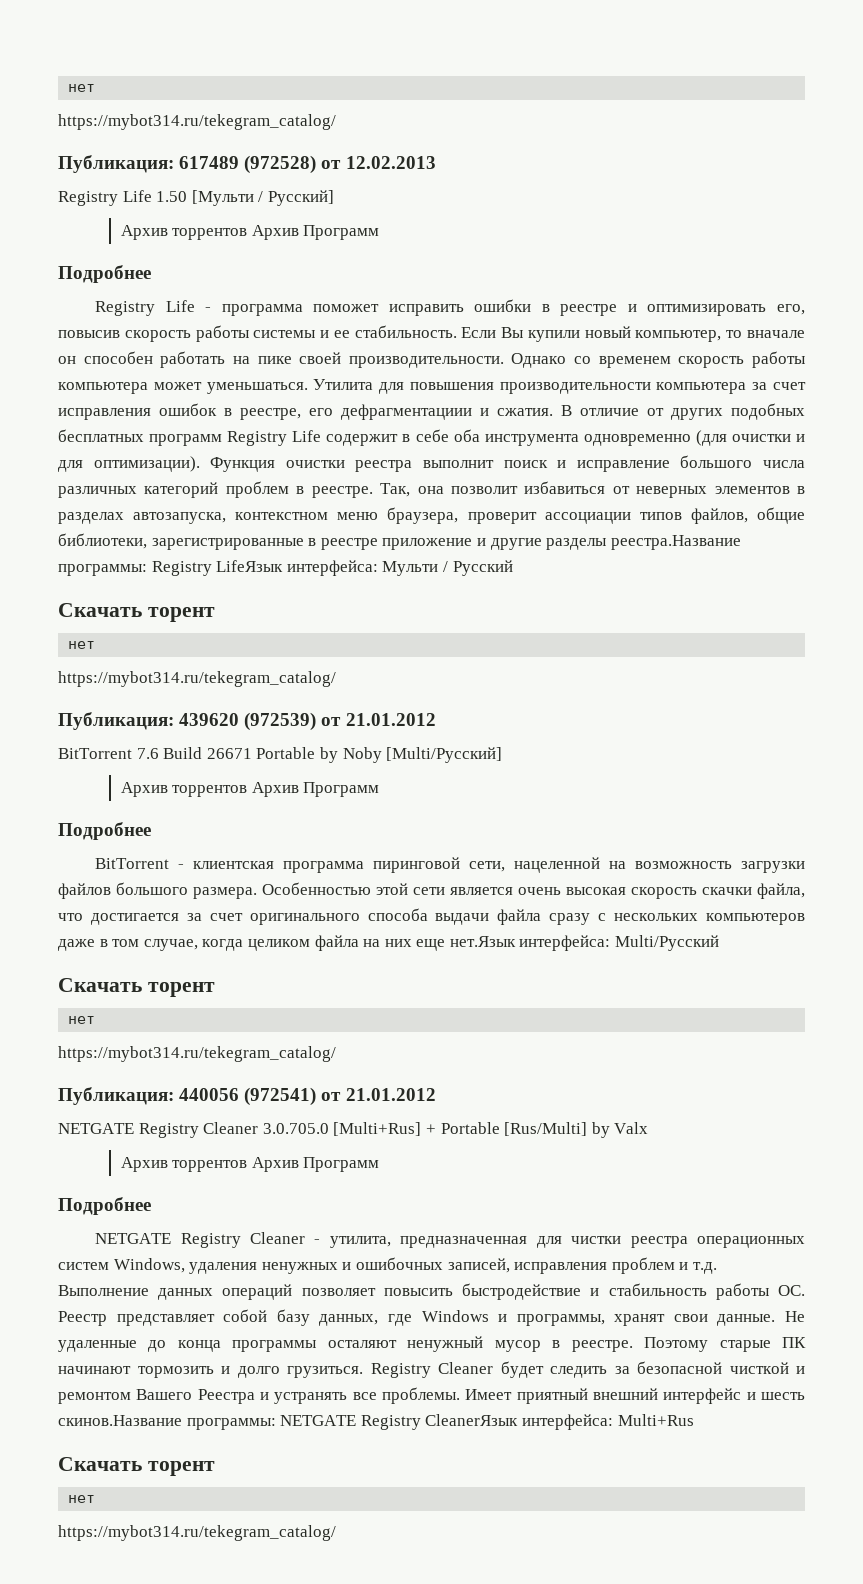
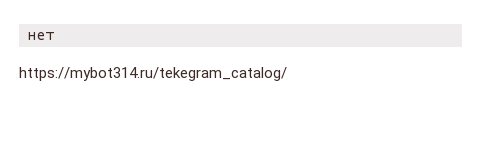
[68,84,96,92] [58,114,336,130] [58,155,436,174] [58,190,334,206] [120,225,380,240] [58,265,151,283] [95,299,805,316] [58,325,805,342] [58,351,806,368] [58,379,806,394] [58,403,805,420] [58,429,805,446] [58,455,806,472] [58,481,805,498] [58,507,805,524] [58,533,741,550] [58,560,513,576] [58,603,215,622] [68,641,96,649] [58,671,336,687] [58,712,436,731] [58,747,503,763] [120,782,380,797] [58,822,151,840] [95,857,805,873] [58,882,805,899] [58,908,805,925] [58,935,720,951] [58,978,215,997] [68,1016,96,1024] [58,1046,336,1062] [58,1087,436,1106] [58,1122,649,1138] [120,1157,380,1172] [58,1197,151,1215] [95,1232,805,1248] [58,1257,717,1274] [58,1283,805,1300] [58,1309,805,1326] [58,1336,807,1352] [58,1361,805,1378] [58,1387,806,1404] [58,1414,694,1430] [58,1457,215,1476] [68,1495,96,1503] [58,1525,336,1541] нет // https://mybot314.ru/tekegram_catalog/ // Публикация: 617489 (972528) от 12.02.2013 // Registry Life 1.50 [Мульти / Русский] // Архив торрентов Архив Программ // Подробнее // Registry Life - программа поможет исправить ошибки в реестре и оптимизировать его, повысив скорость работы системы и ее стабильность. Если Вы купили новый компьютер, то вначале он способен работать на пике своей производительности. Однако со временем скорость работы компьютера может уменьшаться. Утилита для повышения производительности компьютера за счет исправления ошибок в реестре, его дефрагментациии и сжатия. В отличие от других подобных бесплатных программ Registry Life содержит в себе оба инструмента одновременно (для очистки и для оптимизации). Функция очистки реестра выполнит поиск и исправление большого числа различных категорий проблем в реестре. Так, она позволит избавиться от неверных элементов в разделах автозапуска, контекстном меню браузера, проверит ассоциации типов файлов, общие библиотеки, зарегистрированные в реестре приложение и другие разделы реестра.Название программы: Registry LifeЯзык интерфейса: Мульти / Русский // Скачать торент // нет // https://mybot314.ru/tekegram_catalog/ // Публикация: 439620 (972539) от 21.01.2012 // BitTorrent 7.6 Build 26671 Portable by Noby [Multi/Русский] // Архив торрентов Архив Программ // Подробнее // BitTorrent - клиентская программа пиринговой сети, нацеленной на возможность загрузки файлов большого размера. Особенностью этой сети является очень высокая скорость скачки файла, что достигается за счет оригинального способа выдачи файла сразу с нескольких компьютеров даже в том случае, когда целиком файла на них еще нет.Язык интерфейса: Multi/Русский // Скачать торент // нет // https://mybot314.ru/tekegram_catalog/ // Публикация: 440056 (972541) от 21.01.2012 // NETGATE Registry Cleaner 3.0.705.0 [Multi+Rus] + Portable [Rus/Multi] by Valx // Архив торрентов Архив Программ // Подробнее // NETGATE Registry Cleaner - утилита, предназначенная для чистки реестра операционных систем Windows, удаления ненужных и ошибочных записей, исправления проблем и т.д. Выполнение данных операций позволяет повысить быстродействие и стабильность работы ОС. Реестр представляет собой базу данных, где Windows и программы, хранят свои данные. Не удаленные до конца программы осталяют ненужный мусор в реестре. Поэтому старые ПК начинают тормозить и долго грузиться. Registry Cleaner будет следить за безопасной чисткой и ремонтом Вашего Реестра и устранять все проблемы. Имеет приятный внешний интерфейс и шесть скинов.Название программы: NETGATE Registry CleanerЯзык интерфейса: Multi+Rus // Скачать торент // нет // https://mybot314.ru/tekegram_catalog/ -> [28,32,55,40] [19,67,287,81] нет // https://mybot314.ru/tekegram_catalog/

